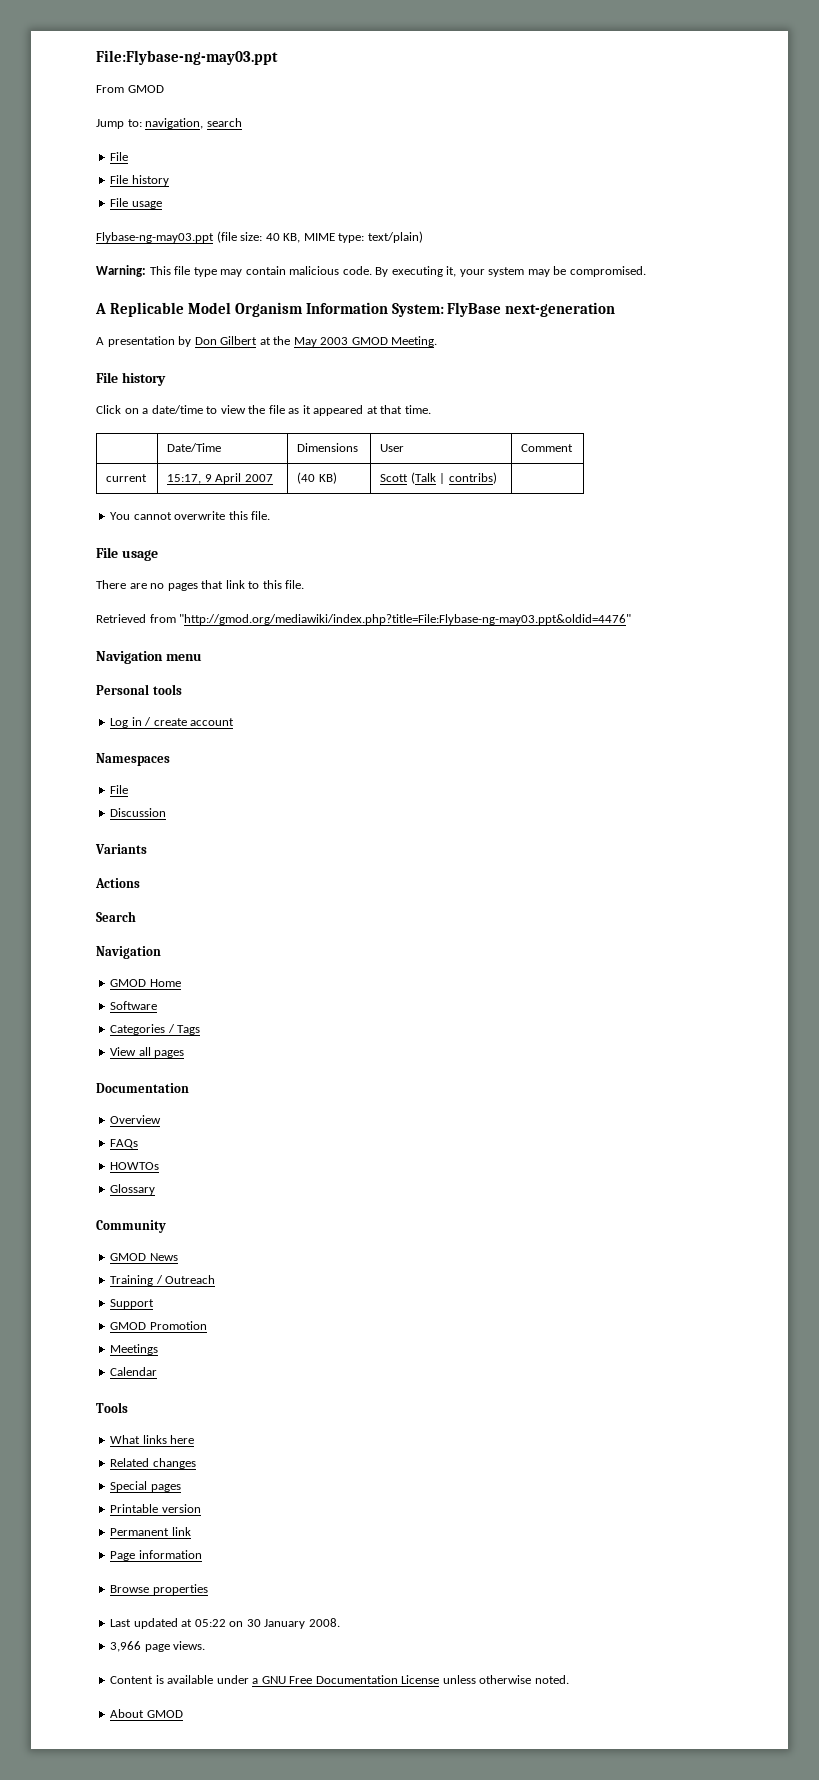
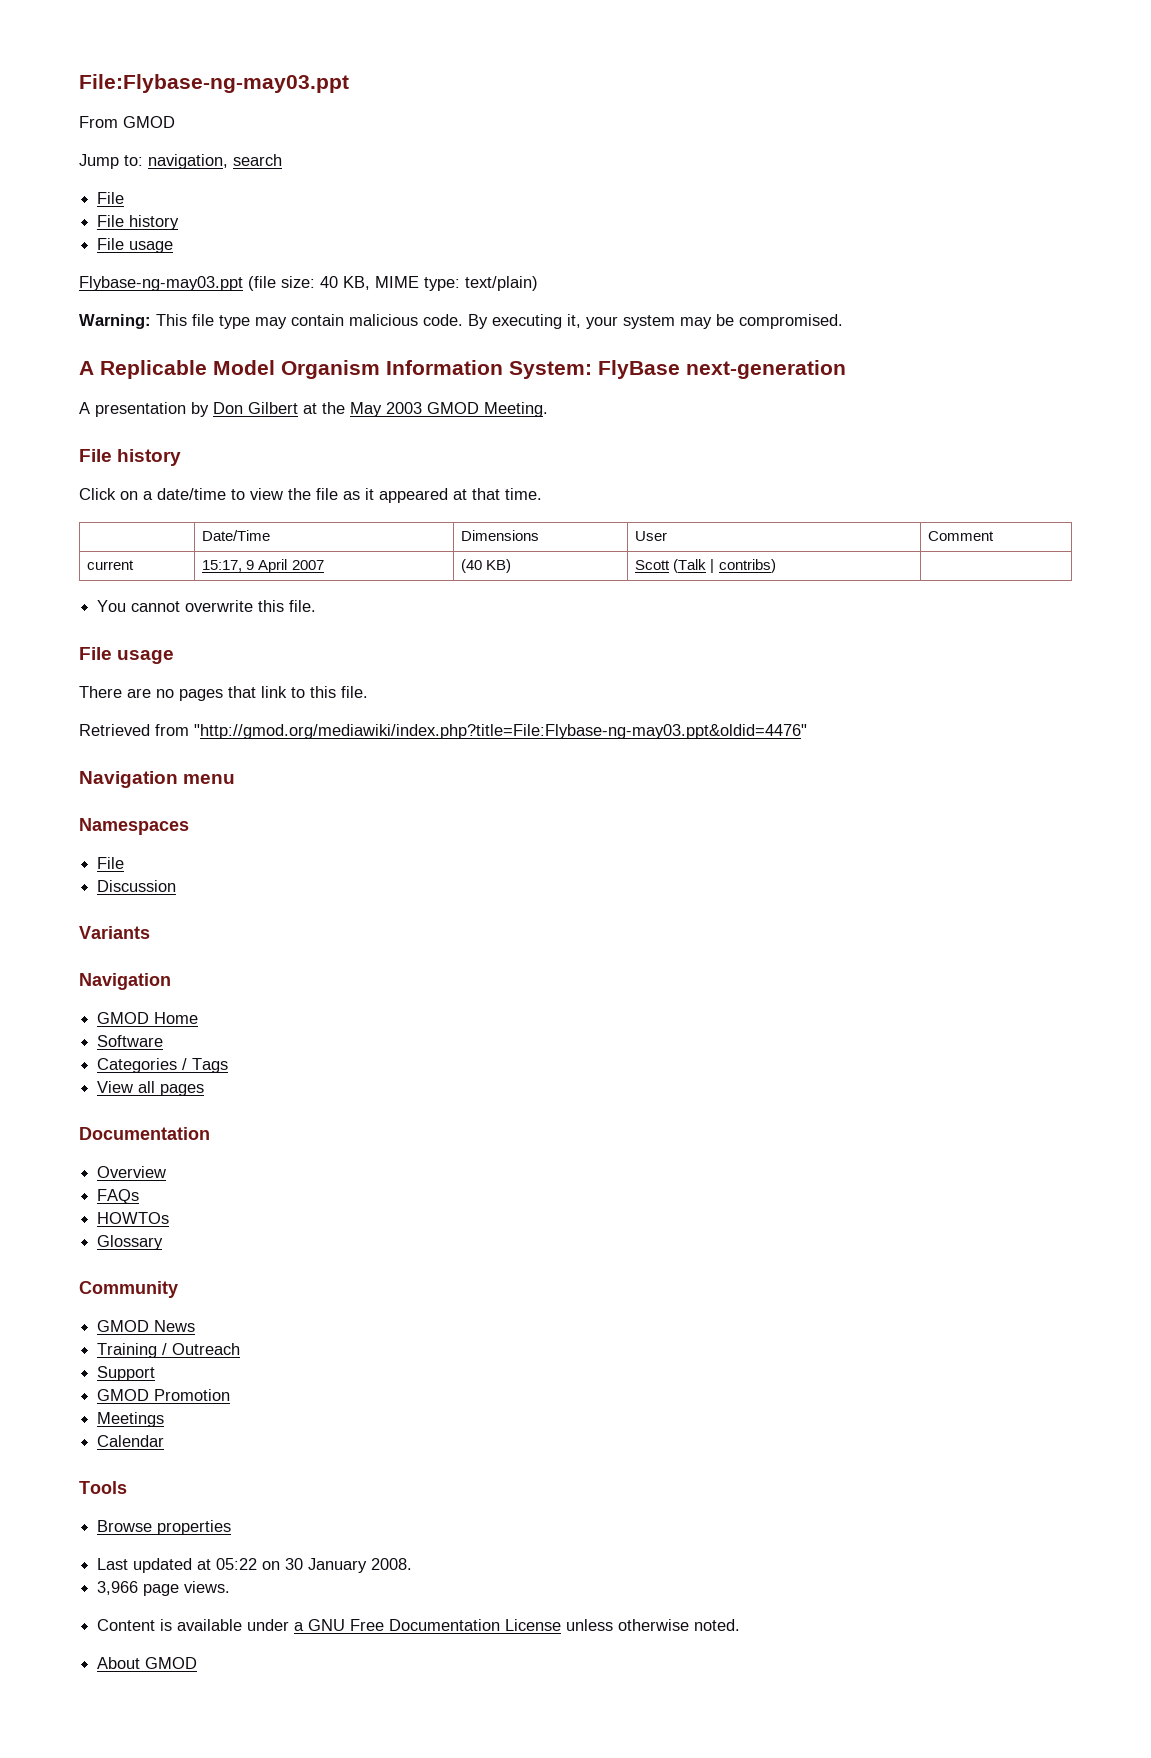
[96,684,182,695] [110,717,235,728] // Personal tools // Log in / create account -> (236, 779) none
[95,878,140,888] [96,911,136,922] // Actions // Search -> (150, 932) none
[110,1435,195,1444] [110,1458,196,1469] [110,1481,181,1492] [110,1504,201,1513] [110,1527,191,1536] [110,1550,202,1561] // What links here // Related changes // Special pages // Printable version // Permanent link // Page information -> (127, 1487) none

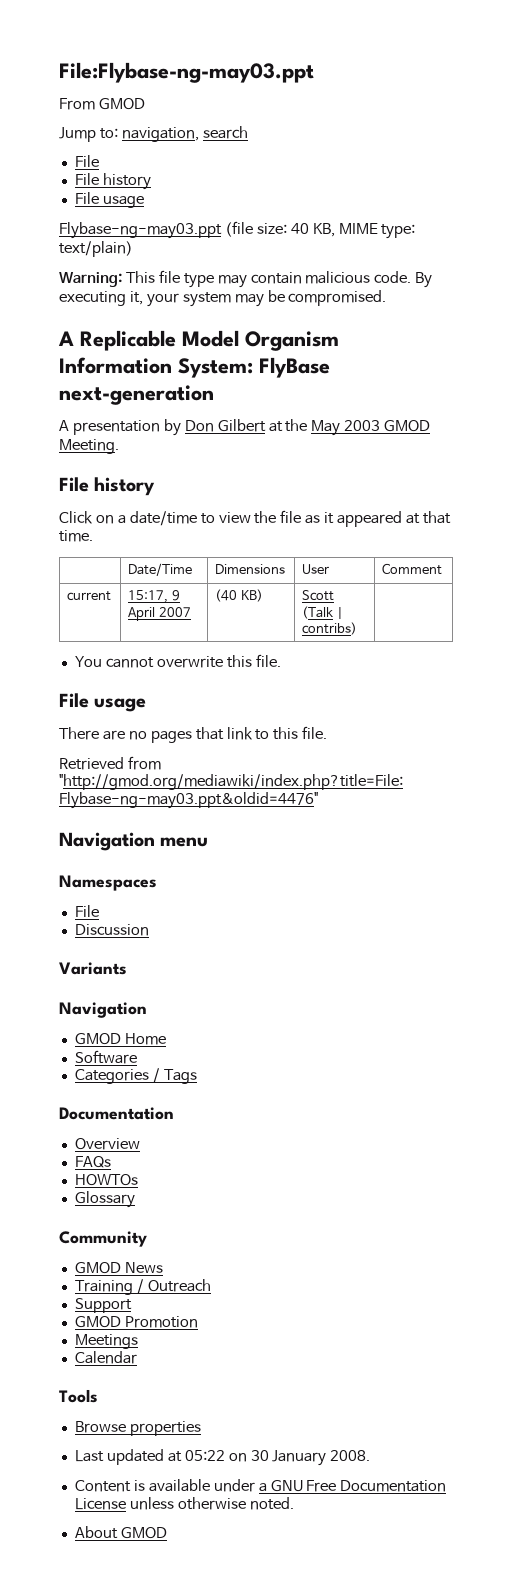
[97,1081,205,1096] // View all pages -> (197, 1076) none
[97,1581,231,1596] // 3,966 page views. -> (371, 1455) none

